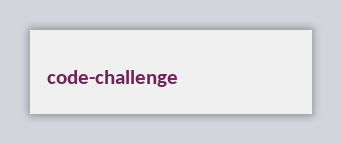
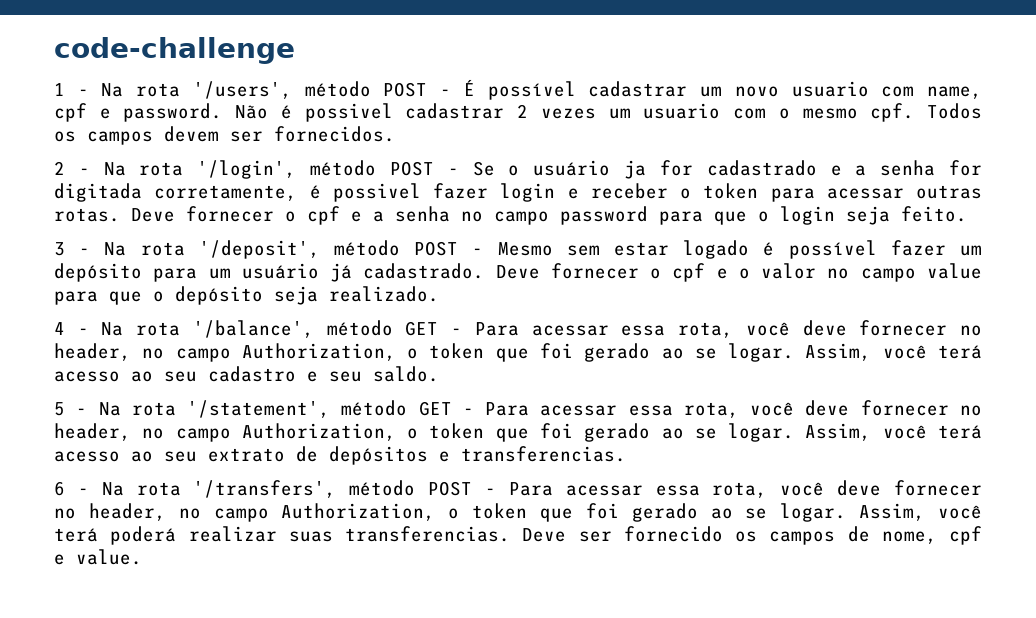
(178, 78) none -> [54,79,983,100] [54,103,983,122] [54,126,395,145] [54,160,983,179] [54,183,982,202] [54,206,967,225] [54,240,983,259] [54,263,982,282] [54,286,439,305] [54,320,983,338] [54,343,983,362] [54,366,439,382] [54,400,982,418] [54,423,983,442] [54,446,626,465] [54,480,982,498] [54,503,983,522] [54,526,982,545] [54,549,142,565] // 1 - Na rota '/users', método POST - É possível cadastrar um novo usuario com name, cpf e password. Não é possivel cadastrar 2 vezes um usuario com o mesmo cpf. Todos os campos devem ser fornecidos. // 2 - Na rota '/login', método POST - Se o usuário ja for cadastrado e a senha for digitada corretamente, é possivel fazer login e receber o token para acessar outras rotas. Deve fornecer o cpf e a senha no campo password para que o login seja feito. // 3 - Na rota '/deposit', método POST - Mesmo sem estar logado é possível fazer um depósito para um usuário já cadastrado. Deve fornecer o cpf e o valor no campo value para que o depósito seja realizado. // 4 - Na rota '/balance', método GET - Para acessar essa rota, você deve fornecer no header, no campo Authorization, o token que foi gerado ao se logar. Assim, você terá acesso ao seu cadastro e seu saldo. // 5 - Na rota '/statement', método GET - Para acessar essa rota, você deve fornecer no header, no campo Authorization, o token que foi gerado ao se logar. Assim, você terá acesso ao seu extrato de depósitos e transferencias. // 6 - Na rota '/transfers', método POST - Para acessar essa rota, você deve fornecer no header, no campo Authorization, o token que foi gerado ao se logar. Assim, você terá poderá realizar suas transferencias. Deve ser fornecido os campos de nome, cpf e value.

